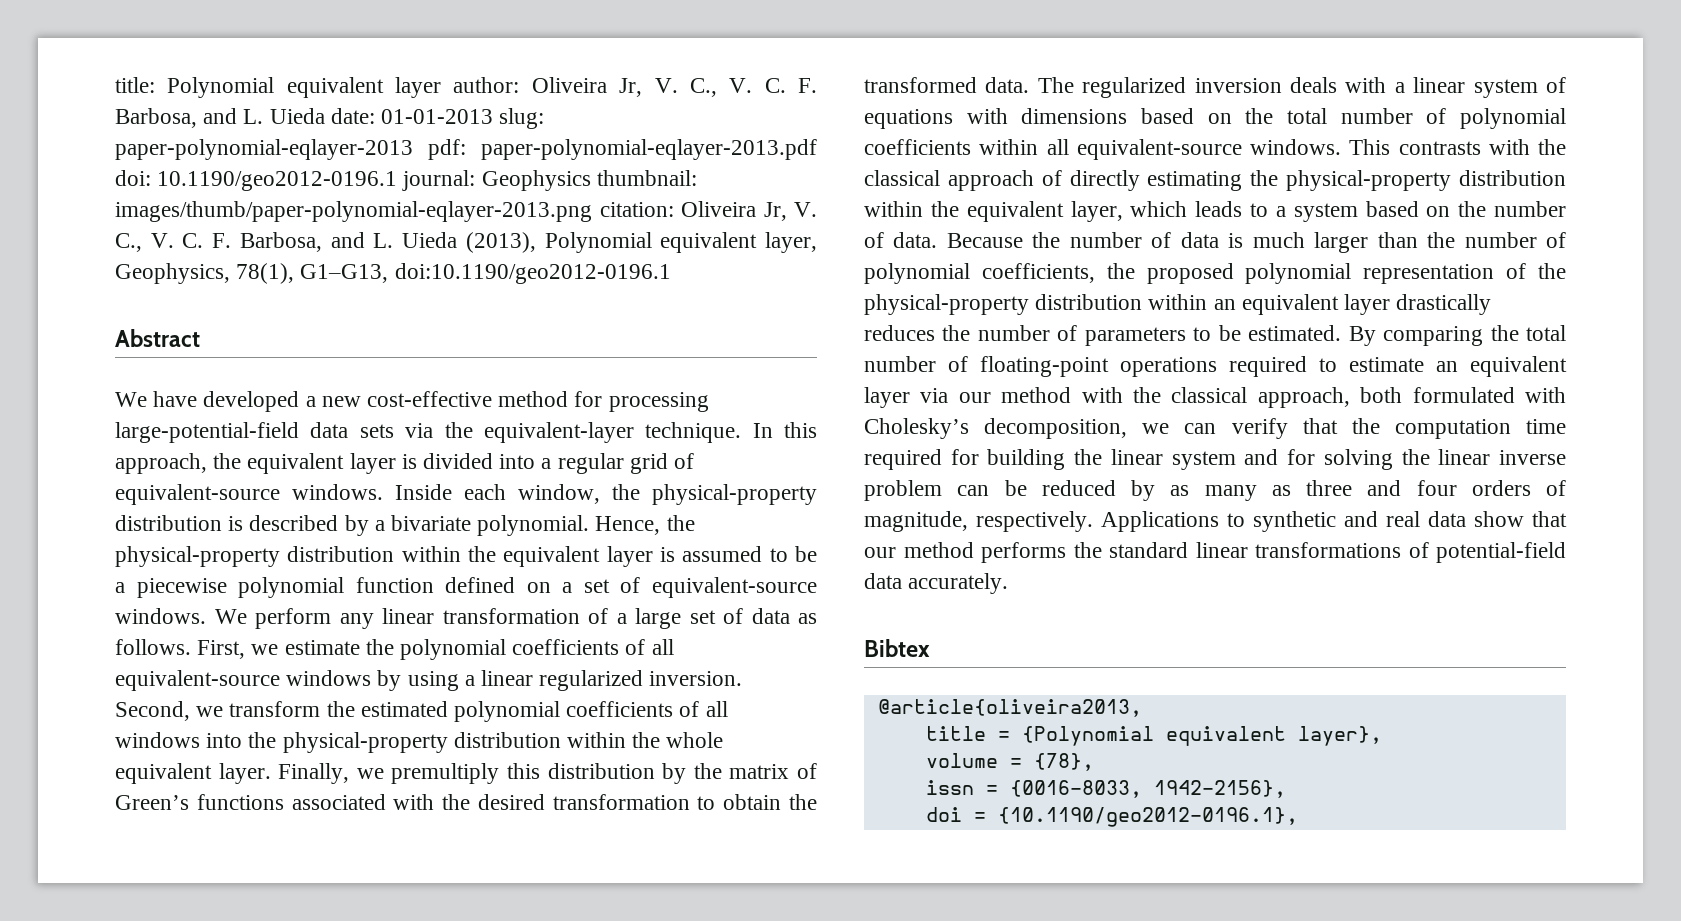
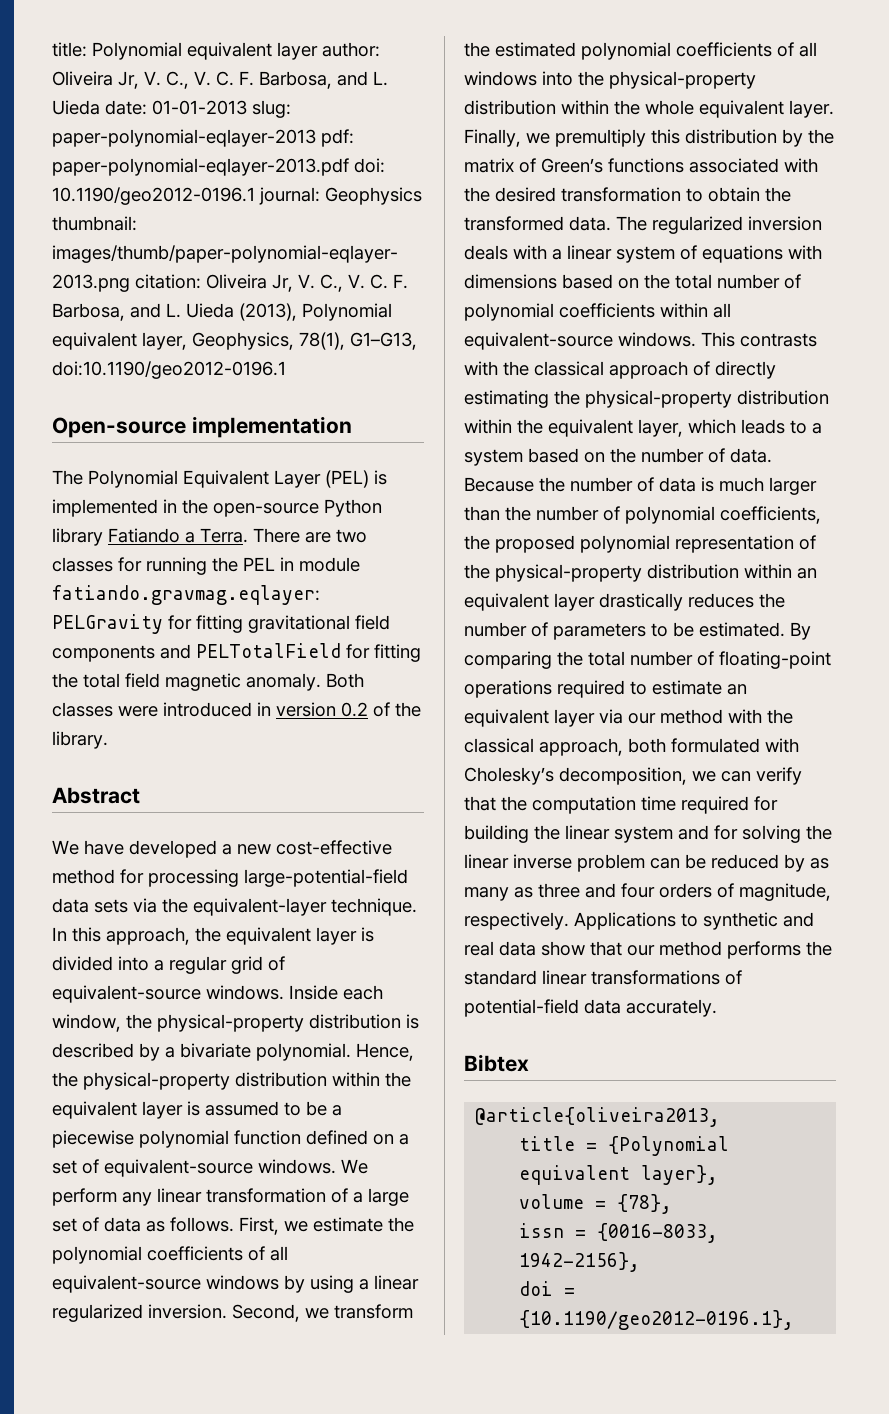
(671, 273) none -> [52,416,352,438] [52,470,387,488] [52,499,382,517] [52,528,367,546] [52,557,360,575] [52,585,320,605] [52,614,390,634] [52,643,421,662] [52,673,364,691] [52,702,421,717] [52,731,108,749] // Open-source implementation // The Polynomial Equivalent Layer (PEL) is implemented in the open-source Python library Fatiando a Terra. There are two classes for running the PEL in module fatiando.gravmag.eqlayer: PELGravity for fitting gravitational field components and PELTotalField for fitting the total field magnetic anomaly. Both classes were introduced in version 0.2 of the library.

